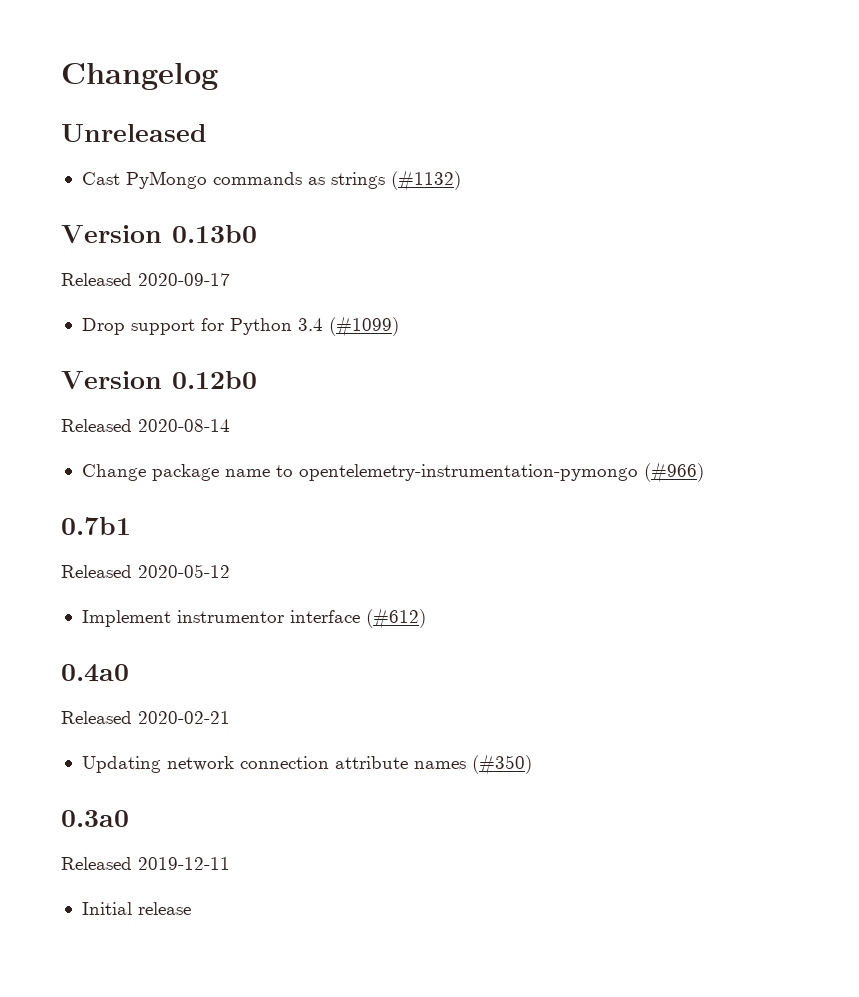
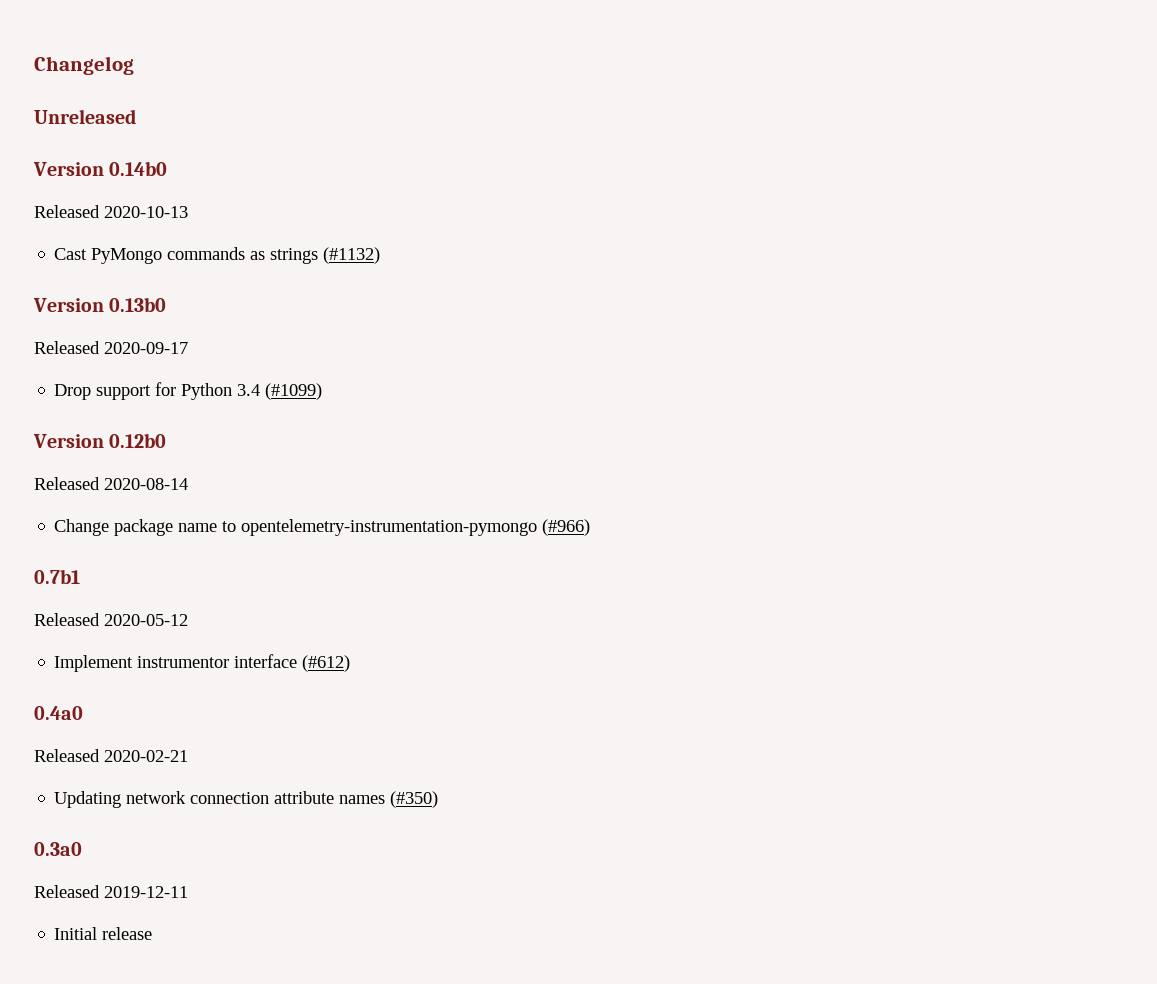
(207, 133) none -> [33,161,168,176] [34,205,188,218] // Version 0.14b0 // Released 2020-10-13

